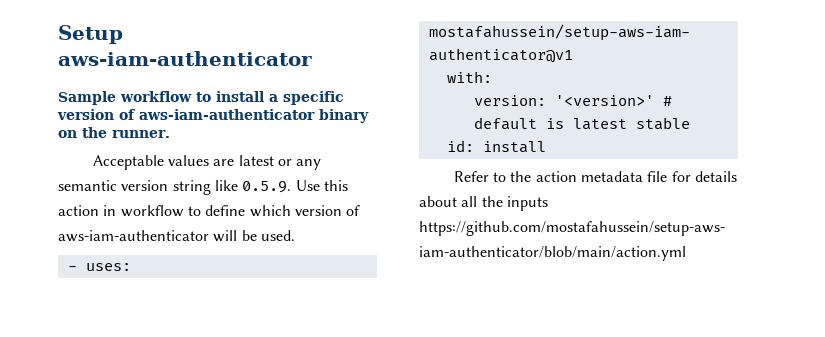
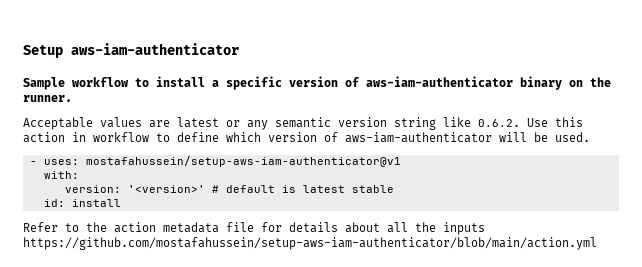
[242,181,292,193] 0.5.9. -> [478,119,520,127] 0.6.2.

